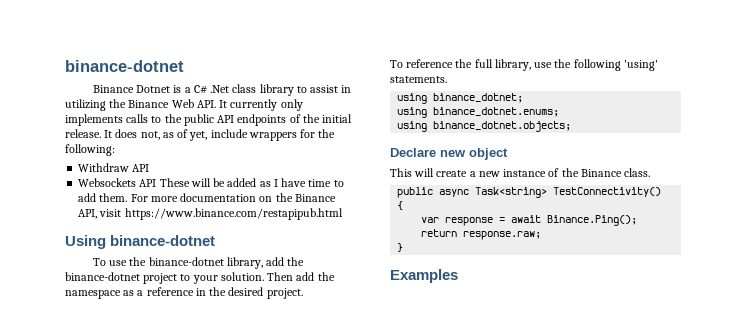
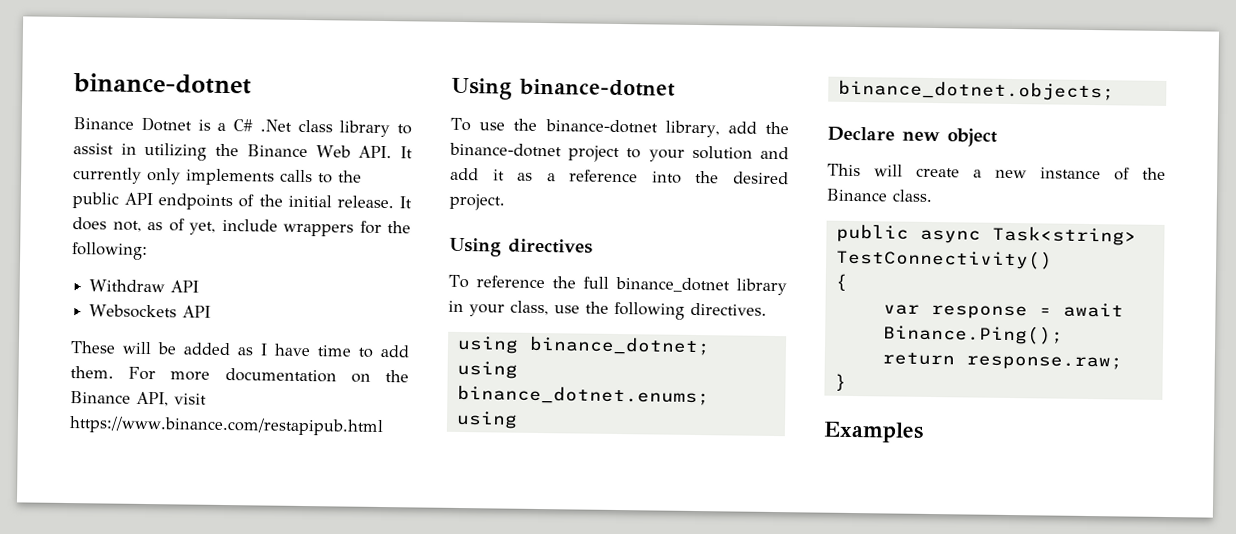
(157, 183) none -> (212, 311) //
[220,272,335,281] [65,290,121,299] solution. Then add the namespace -> [691,145,789,160] [450,167,505,181] solution and add it
[195,288,206,296] in -> [651,171,682,184] into
(303, 293) none -> [449,237,593,257] // Using directives
[494,59,531,71] library, -> [614,276,787,296] [448,300,549,317] binance_dotnet library in your class,
[623,60,658,71] [390,76,447,83] 'using' statements. -> [690,302,767,316] directives.

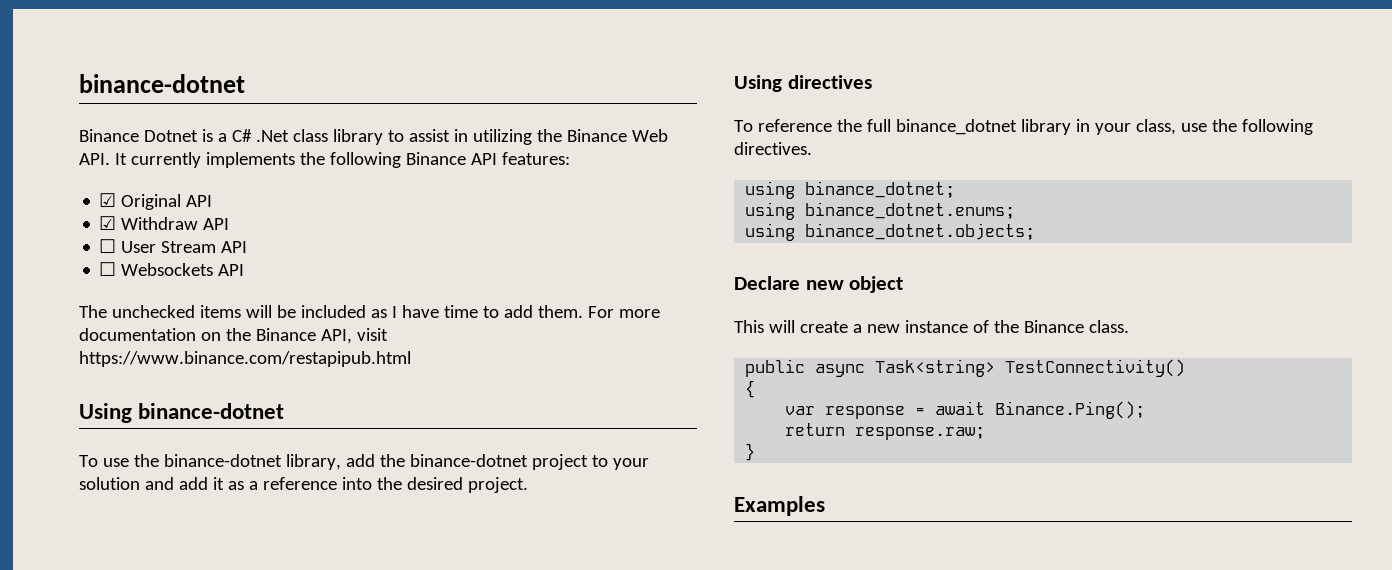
[147,167,362,186] [72,192,412,211] [72,217,411,237] [72,242,148,260] [89,279,200,293] only implements calls to the public API endpoints of the initial release. It does not, as of yet, include wrappers for the following: // Withdraw API // -> [205,152,570,168] [99,193,213,210] [99,216,230,230] [99,239,248,253] [99,262,117,276] implements the following Binance API features: // ☑ Original API // ☑ Withdraw API // ☐ User Stream API // ☐
[70,341,116,354] These -> [79,305,241,318] The unchecked items
[183,342,230,356] added -> [300,305,366,318] included

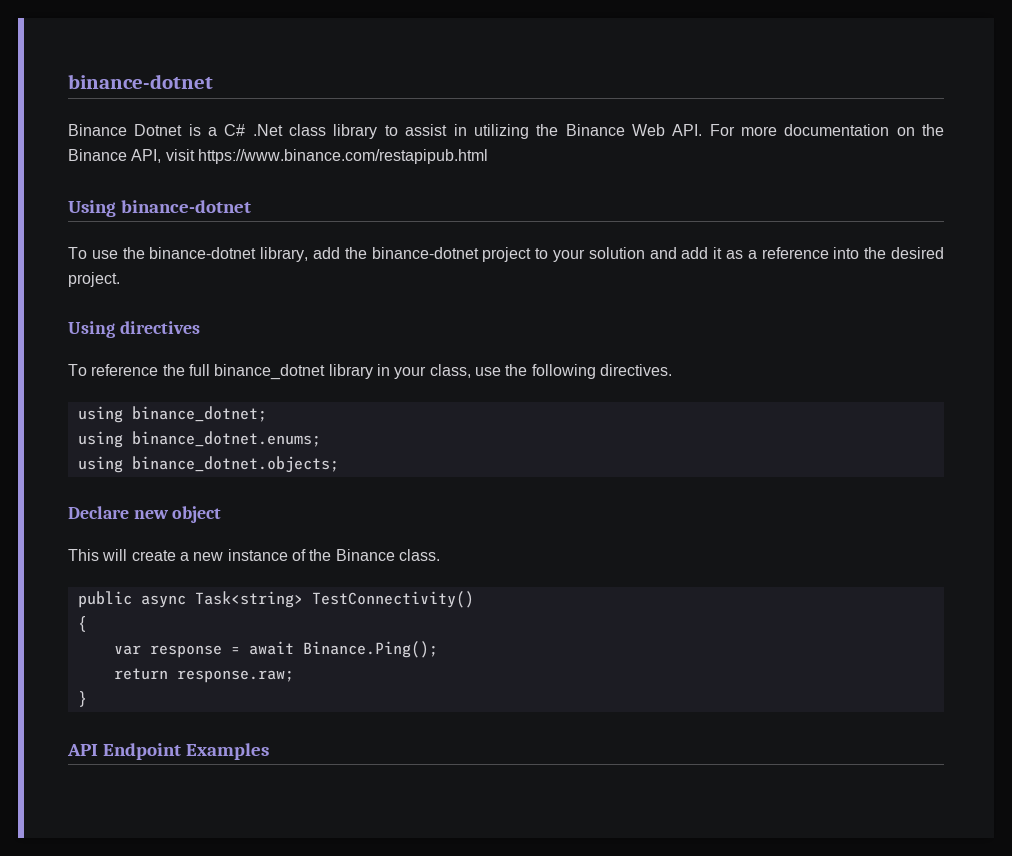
[114,152,570,168] [99,193,213,210] [99,216,230,230] [99,239,248,253] [99,262,245,276] [79,305,583,318] It currently implements the following Binance API features: // ☑ Original API // ☑ Withdraw API // ☐ User Stream API // ☐ Websockets API // The unchecked items will be included as I have time to add them. -> (703, 130) none
(756, 452) none -> [67,743,182,760] API Endpoint

